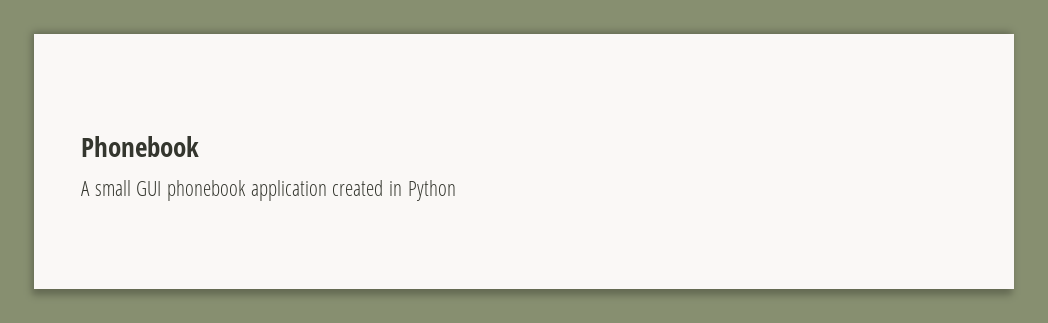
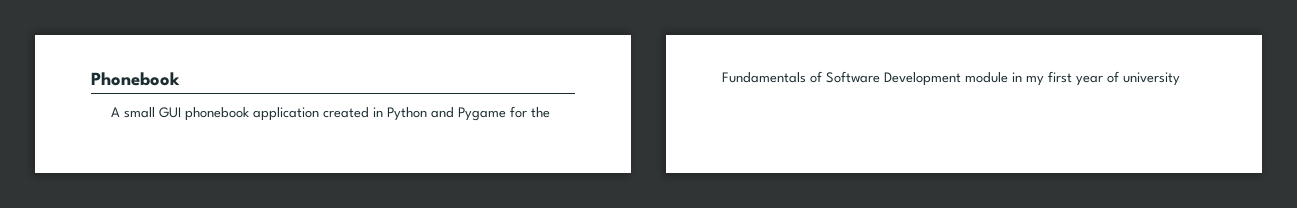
(456, 190) none -> [430,106,550,121] [722,71,1180,86] and Pygame for the Fundamentals of Software Development module in my first year of university

